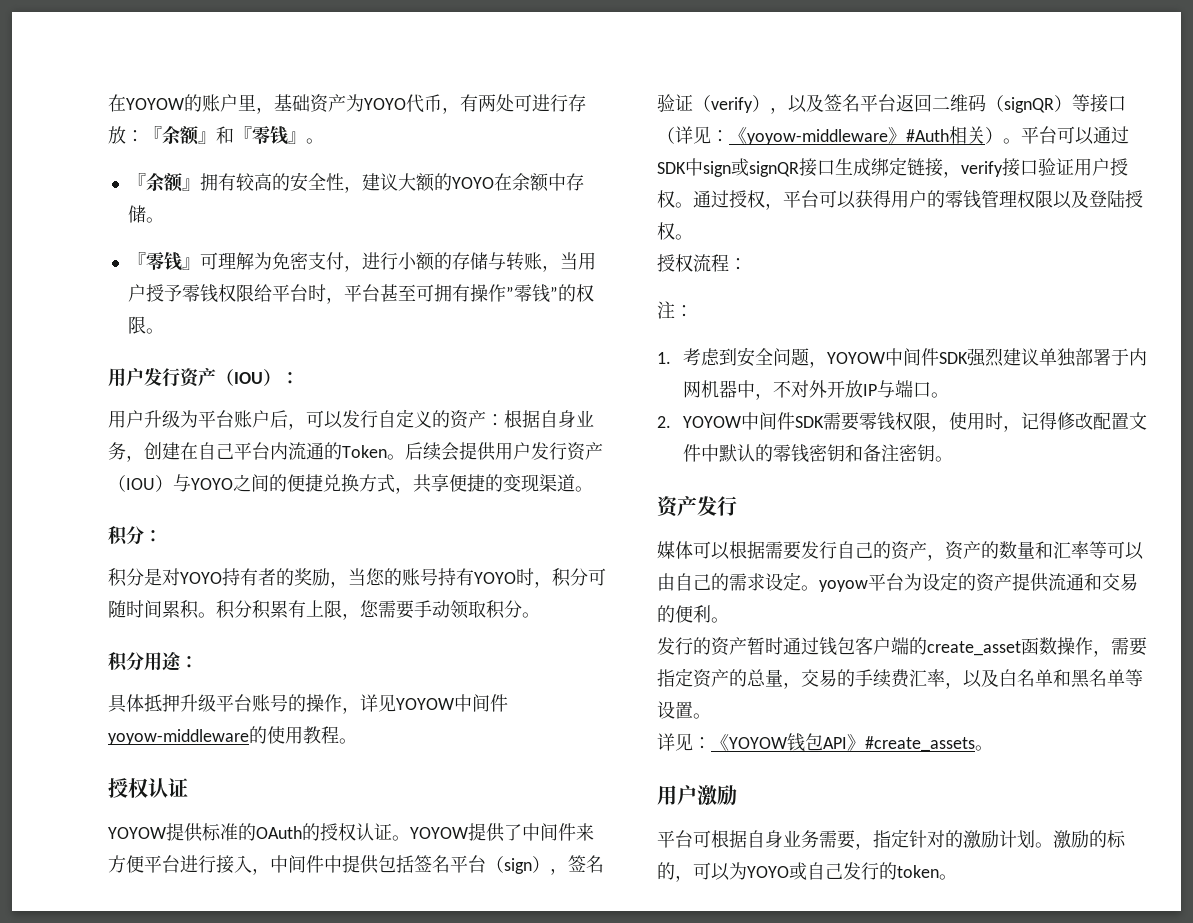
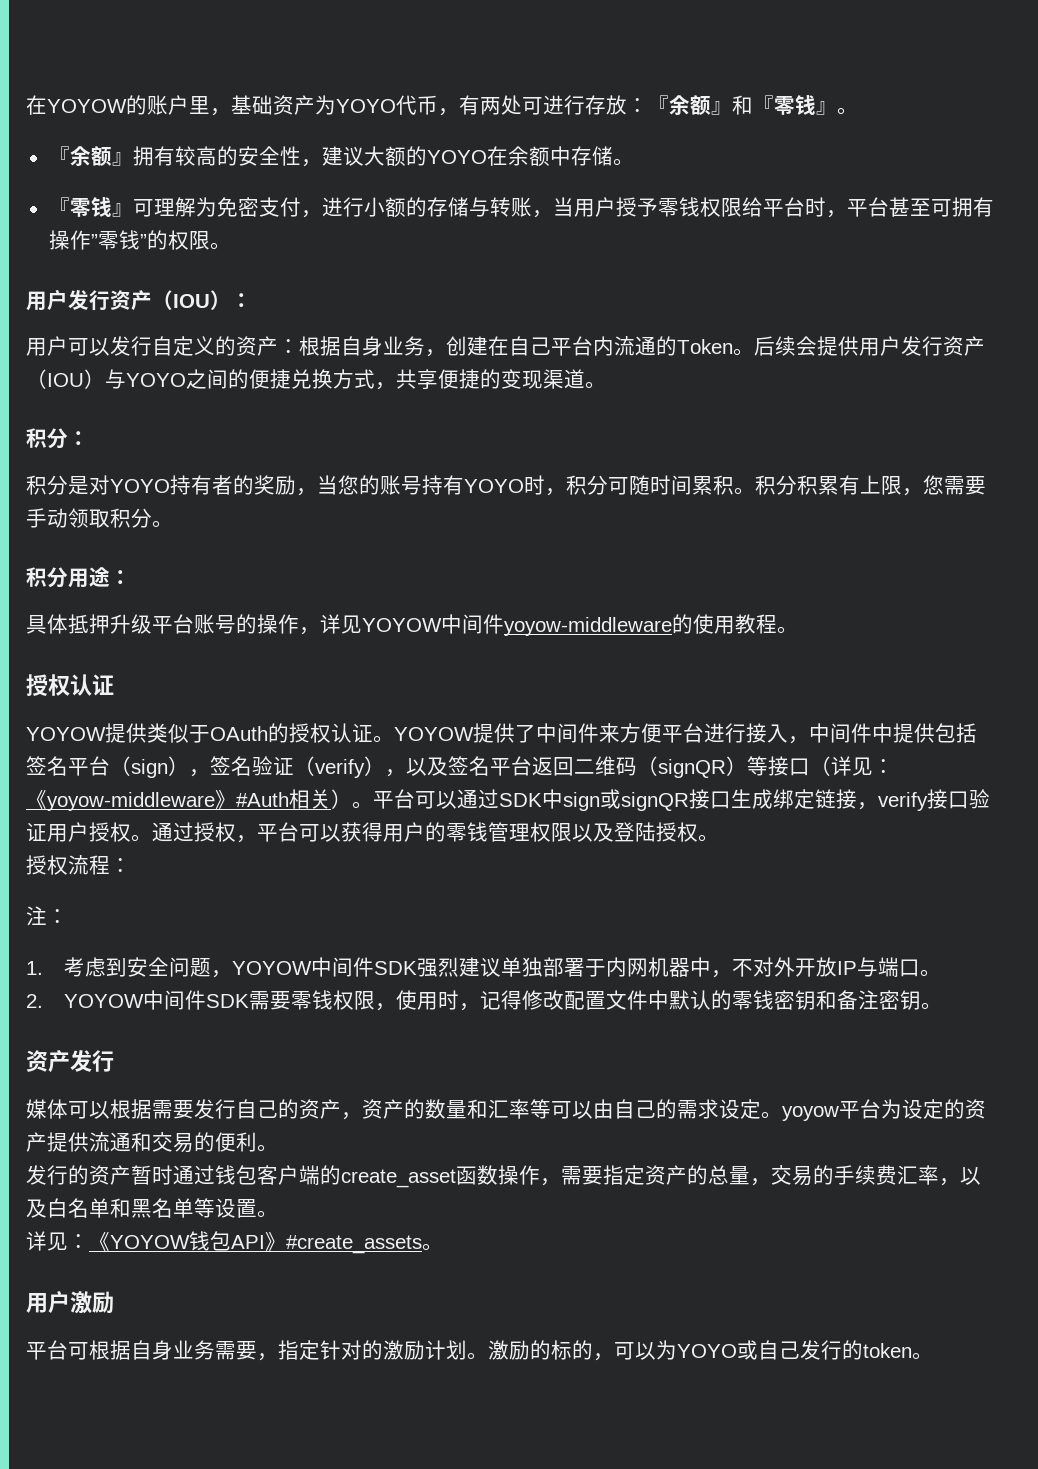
[144,410,306,430] 升级为平台账户后， -> (68, 346) none
[202,823,256,841] 标准的 -> [147,723,210,743] 类似于

